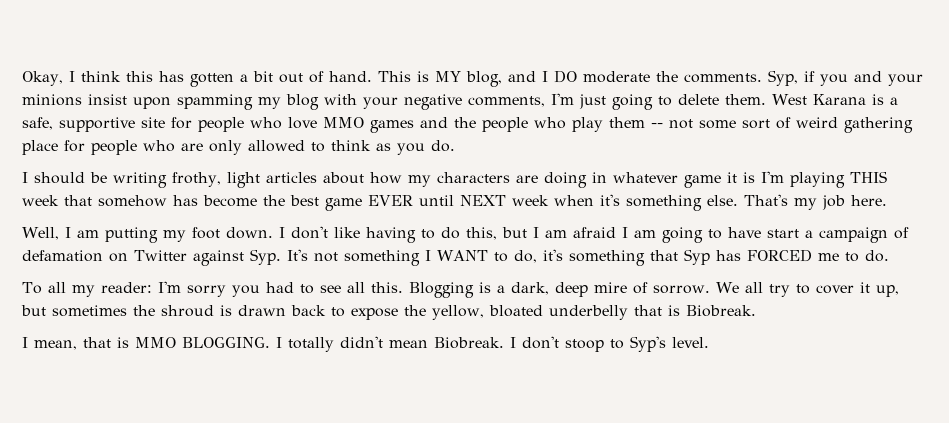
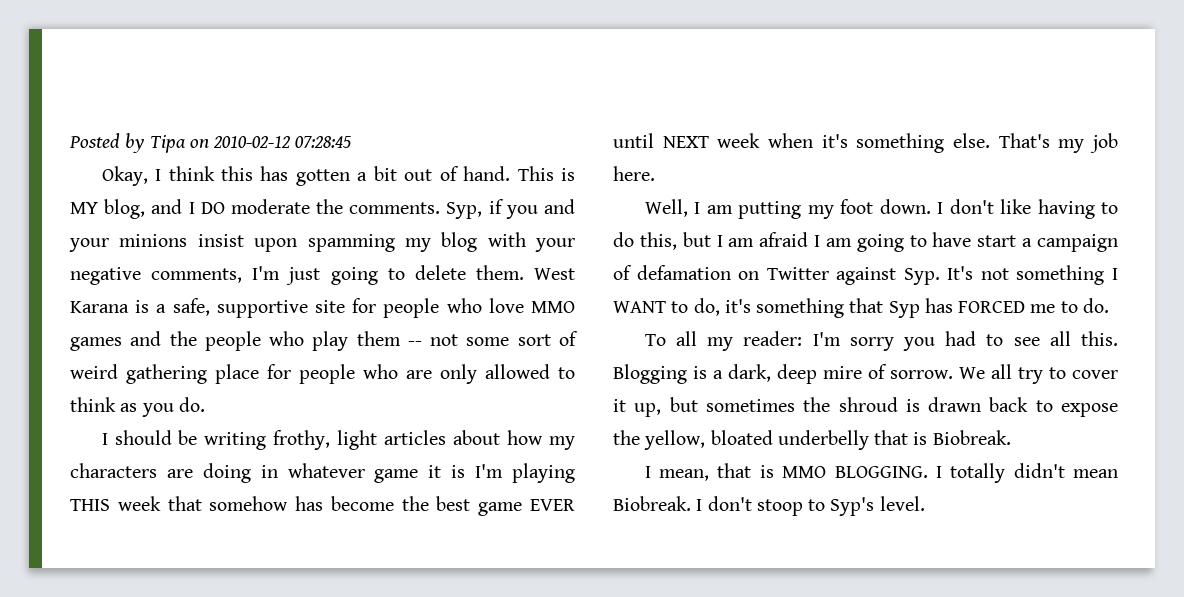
(22, 78) none -> [69,133,353,153] Posted by Tipa on 2010-02-12 07:28:45 //

